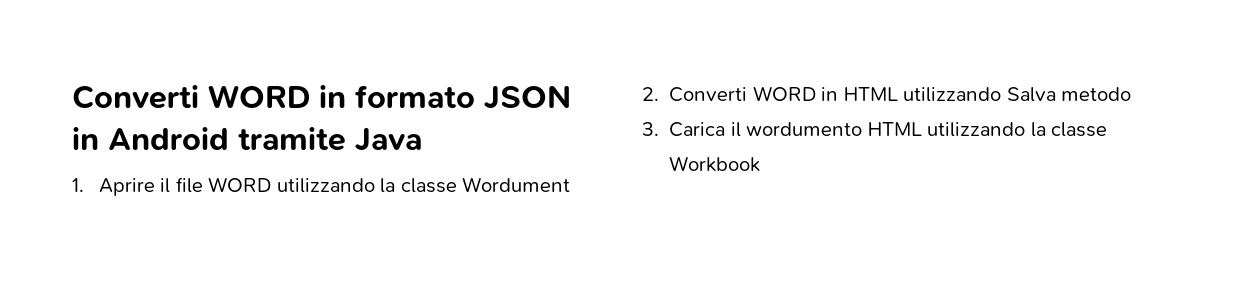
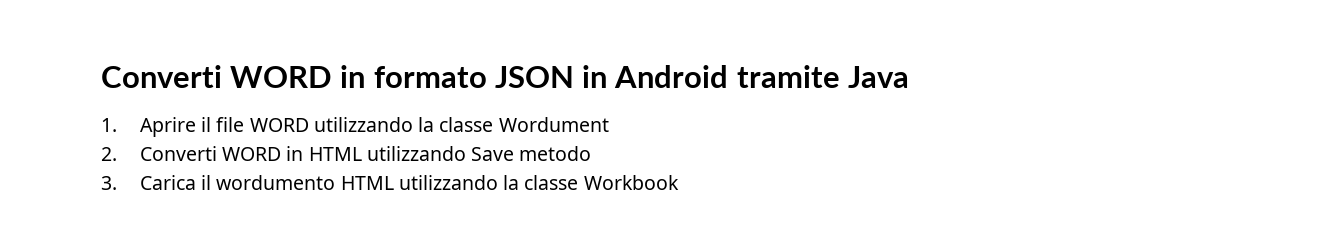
[1006,87,1056,102] Salva -> [471,147,515,161] Save

